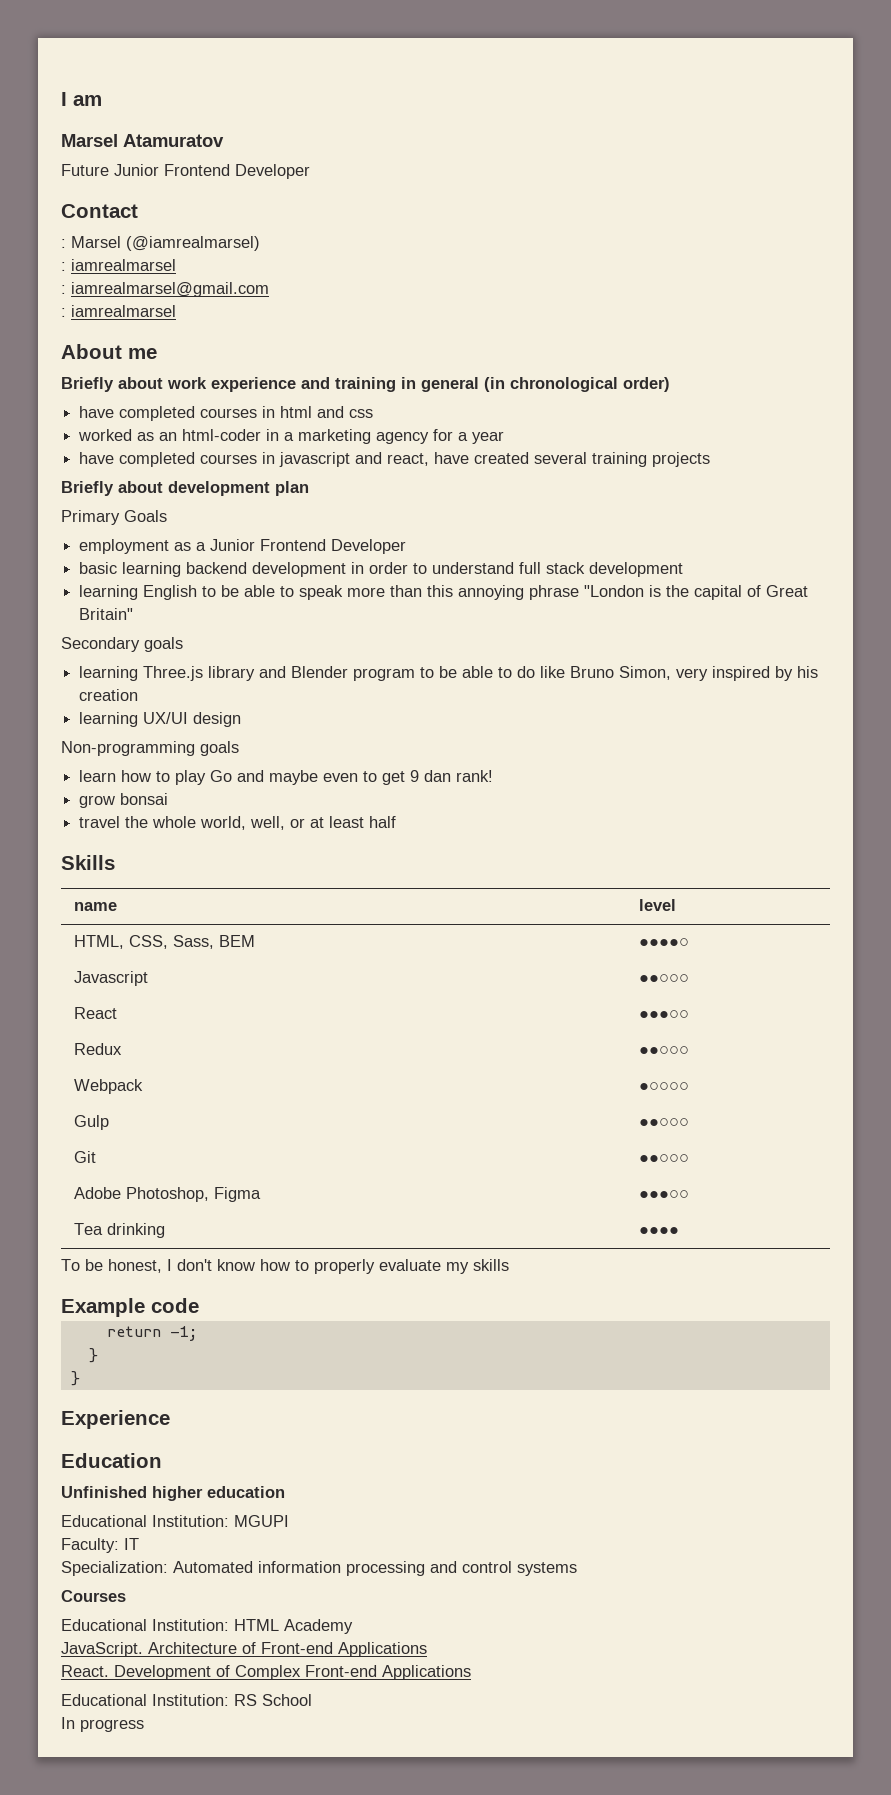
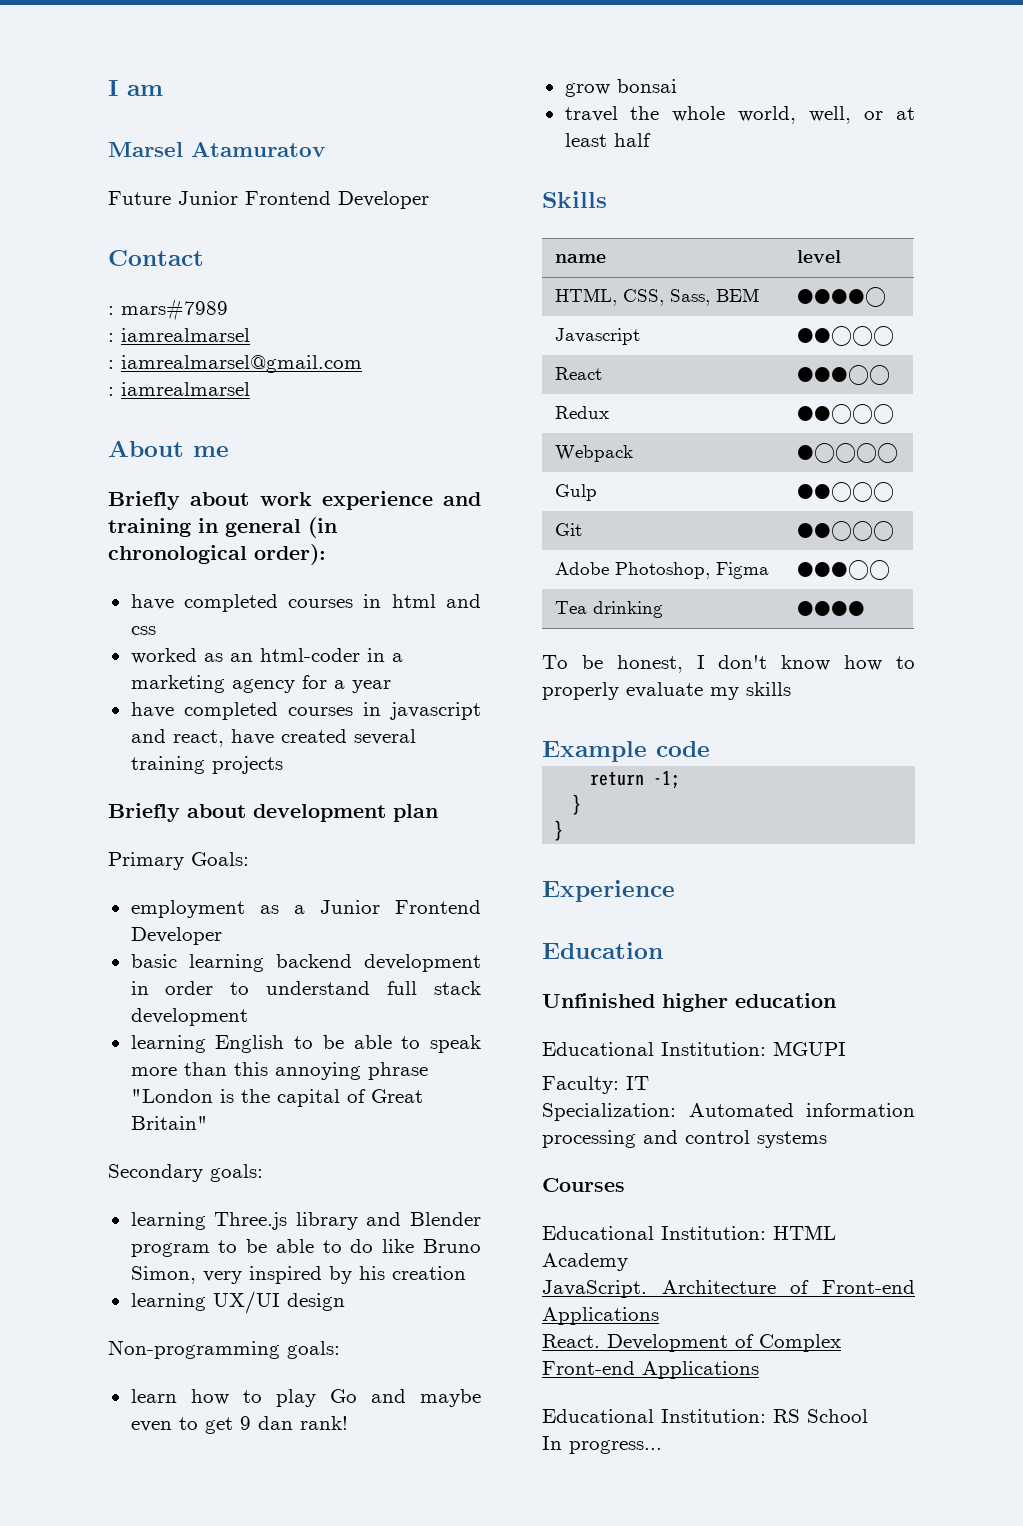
[71,236,260,251] Marsel (@iamrealmarsel) -> [121,298,228,321] mars#7989
[623,377,670,392] order) -> [254,544,326,565] order):
[124,510,167,522] Goals -> [191,852,249,866] Goals:
[144,637,183,652] goals -> [210,1164,263,1182] goals:
[200,741,239,756] goals -> [287,1341,340,1359] goals:
[80,1719,144,1732] progress -> [569,1440,662,1454] progress...

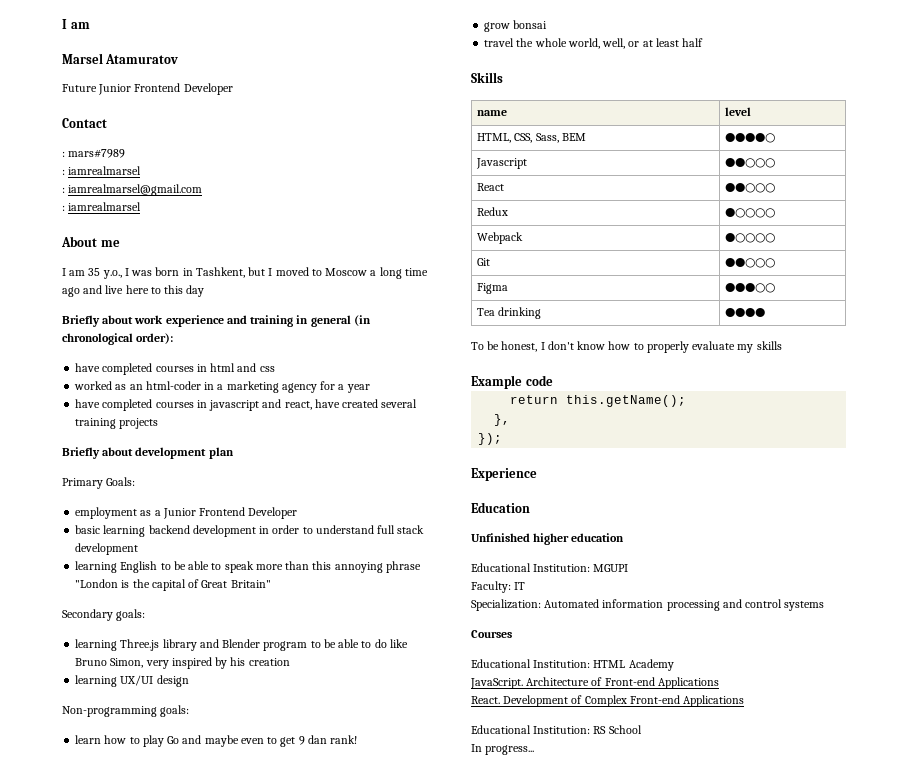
(229, 451) none -> [62,267,428,279] [62,285,205,297] // I am 35 y.o., I was born in Tashkent, but I moved to Moscow a long time ago and live here to this day
[797,365,891,385] ●●●○○ -> [725,183,776,193] ●●○○○
[797,404,895,424] ●●○○○ -> [725,208,776,218] ●○○○○
[555,484,598,501] [797,482,895,502] // Gulp | ●●○○○ -> (776, 238) none
[555,562,711,579] Adobe Photoshop, -> (776, 263) none
[653,771,681,789] [572,794,582,815] [554,820,564,841] -1; // } // } -> [566,395,687,407] [494,414,511,426] [478,433,503,445] this.getName(); // }, // });

